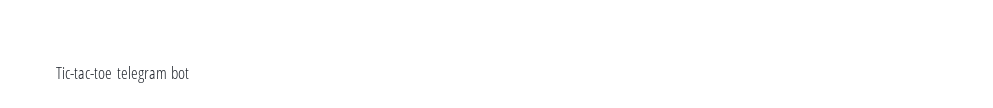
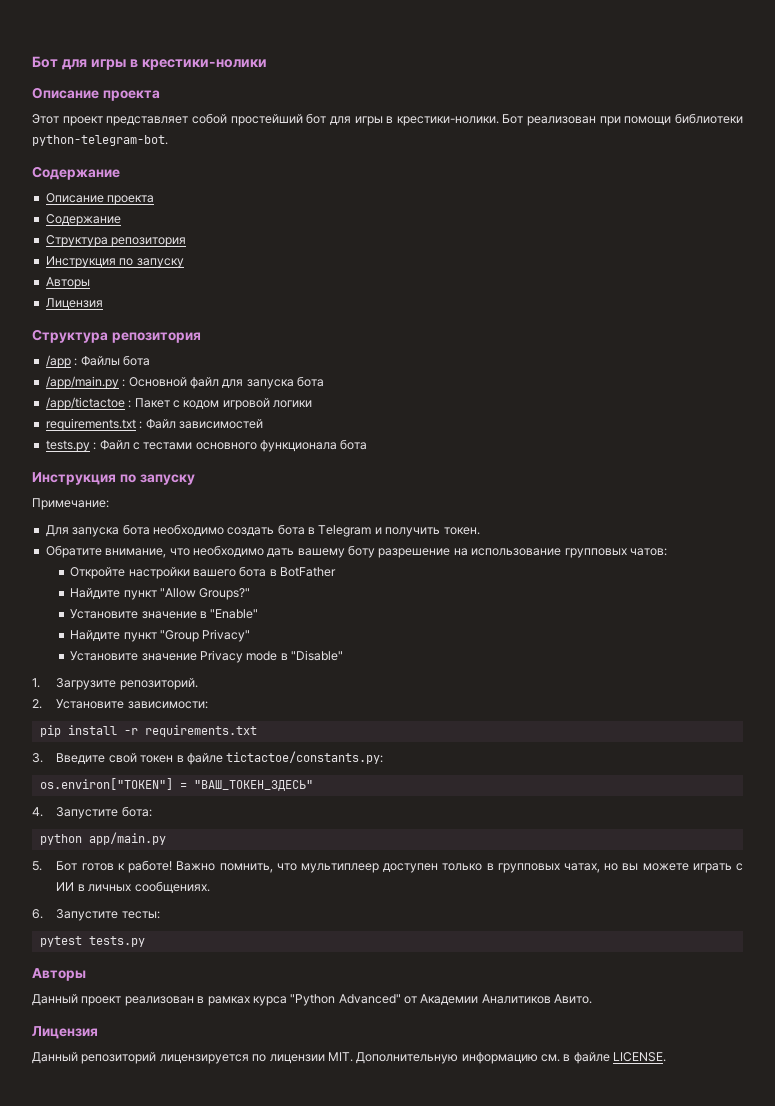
[56,66,190,83] Tic-tac-toe telegram bot -> [32,56,267,70] [32,87,160,101] [32,113,743,126] [32,135,168,146] [32,166,120,180] [45,193,155,205] [45,214,121,226] [45,235,187,247] [45,256,184,268] [45,277,90,289] [45,298,103,310] [32,329,201,343] [45,355,150,368] [45,376,324,389] [45,397,312,410] [45,418,263,431] [45,439,368,452] [32,472,195,485] [32,498,109,510] [45,524,480,537] [45,545,667,558] [70,566,337,579] [70,588,251,600] [70,609,259,619] [70,629,251,642] [70,650,344,663] [32,678,198,690] [32,699,208,709] [39,725,257,737] [32,751,384,765] [39,778,313,791] [32,806,152,819] [39,832,166,845] [32,860,743,873] [56,881,210,893] [32,909,160,921] [39,936,145,947] [32,968,86,981] [32,994,593,1006] [32,1026,98,1039] [32,1052,667,1064] Бот для игры в крестики-нолики // Описание проекта // Этот проект представляет собой простейший бот для игры в крестики-нолики. Бот реализован при помощи библиотеки python-telegram-bot. // Содержание // Описание проекта // Содержание // Структура репозитория // Инструкция по запуску // Авторы // Лицензия // Структура репозитория // /app : Файлы бота // /app/main.py : Основной файл для запуска бота // /app/tictactoe : Пакет с кодом игровой логики // requirements.txt : Файл зависимостей // tests.py : Файл с тестами основного функционала бота // Инструкция по запуску // Примечание: // Для запуска бота необходимо создать бота в Telegram и получить токен. // Обратите внимание, что необходимо дать вашему боту разрешение на использование групповых чатов: // Откройте настройки вашего бота в BotFather // Найдите пункт "Allow Groups?" // Установите значение в "Enable" // Найдите пункт "Group Privacy" // Установите значение Privacy mode в "Disable" // 1. Загрузите репозиторий. // 2. Установите зависимости: // pip install -r requirements.txt // 3. Введите свой токен в файле tictactoe/constants.py: // os.environ["TOKEN"] = "ВАШ_ТОКЕН_ЗДЕСЬ" // 4. Запустите бота: // python app/main.py // 5. Бот готов к работе! Важно помнить, что мультиплеер доступен только в групповых чатах, но вы можете играть с ИИ в личных сообщениях. // 6. Запустите тесты: // pytest tests.py // Авторы // Данный проект реализован в рамках курса "Python Advanced" от Академии Аналитиков Авито. // Лицензия // Данный репозиторий лицензируется по лицензии MIT. Дополнительную информацию см. в файле LICENSE.

